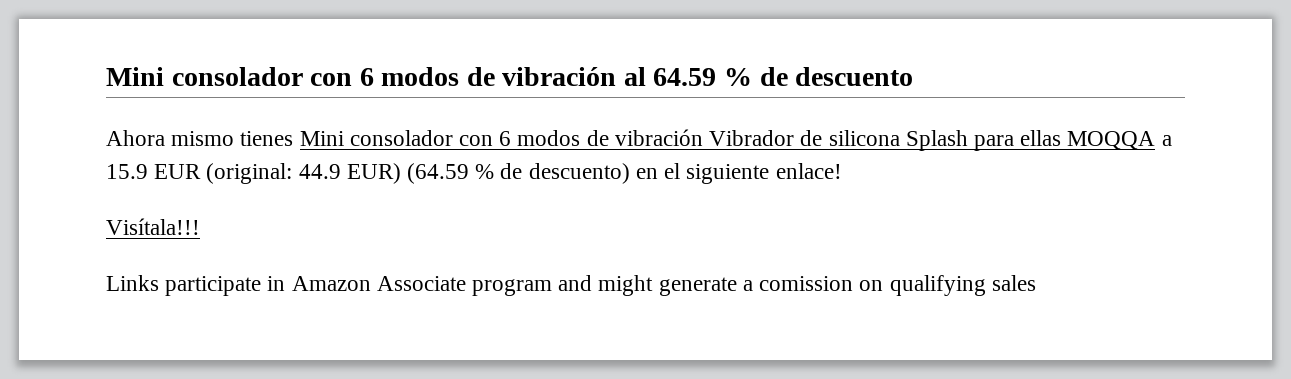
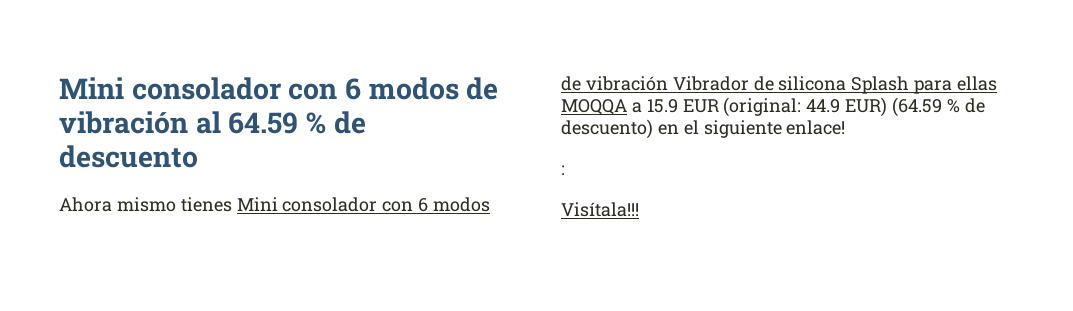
(842, 171) none -> [561,165,565,175] // :
[106,275,1036,296] // Links participate in Amazon Associate program and might generate a comission on qualifying sales -> (639, 209) none

